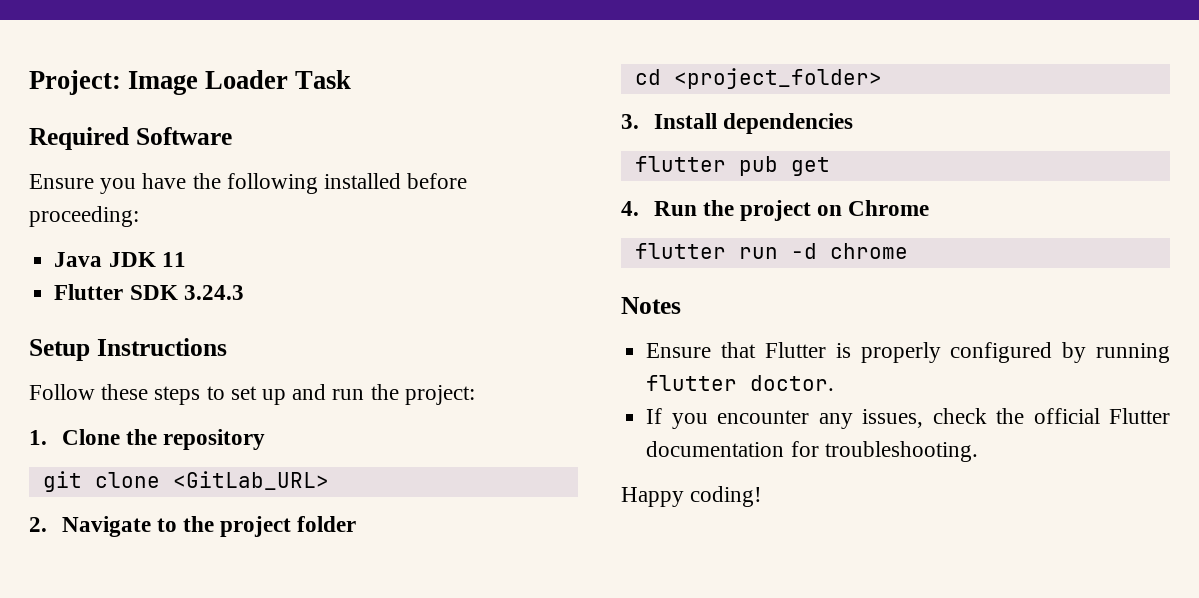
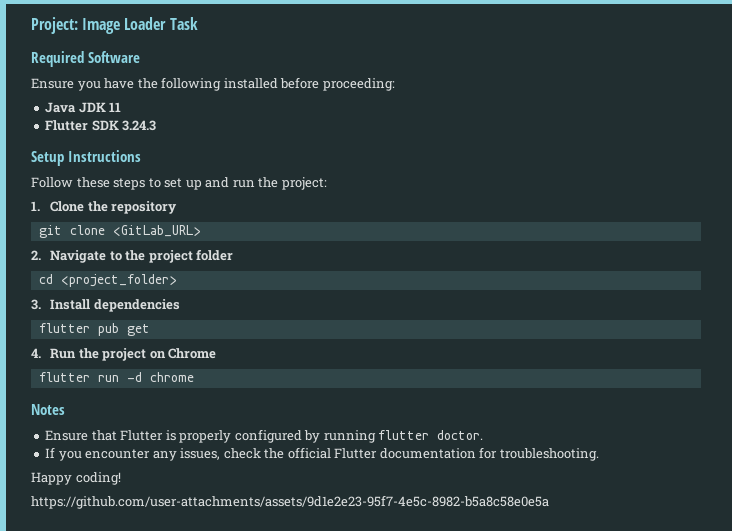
(763, 496) none -> [31,495,549,509] // https://github.com/user-attachments/assets/9d1e2e23-95f7-4e5c-8982-b5a8c58e0e5a

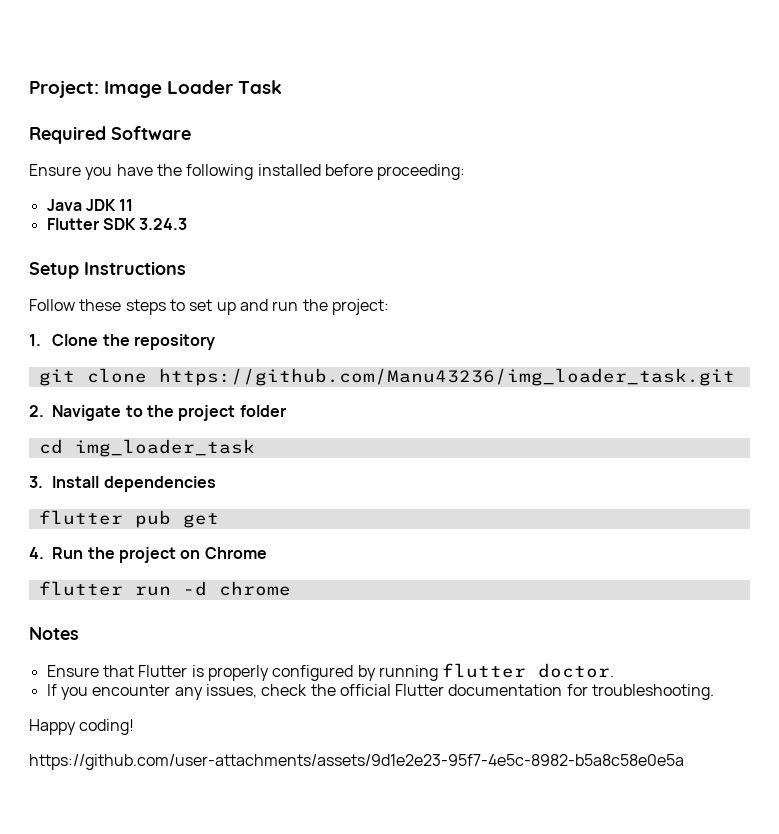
[112,225,201,237] <GitLab_URL> -> [158,368,735,386] https://github.com/Manu43236/img_loader_task.git
[60,274,177,287] <project_folder> -> [74,439,255,457] img_loader_task

